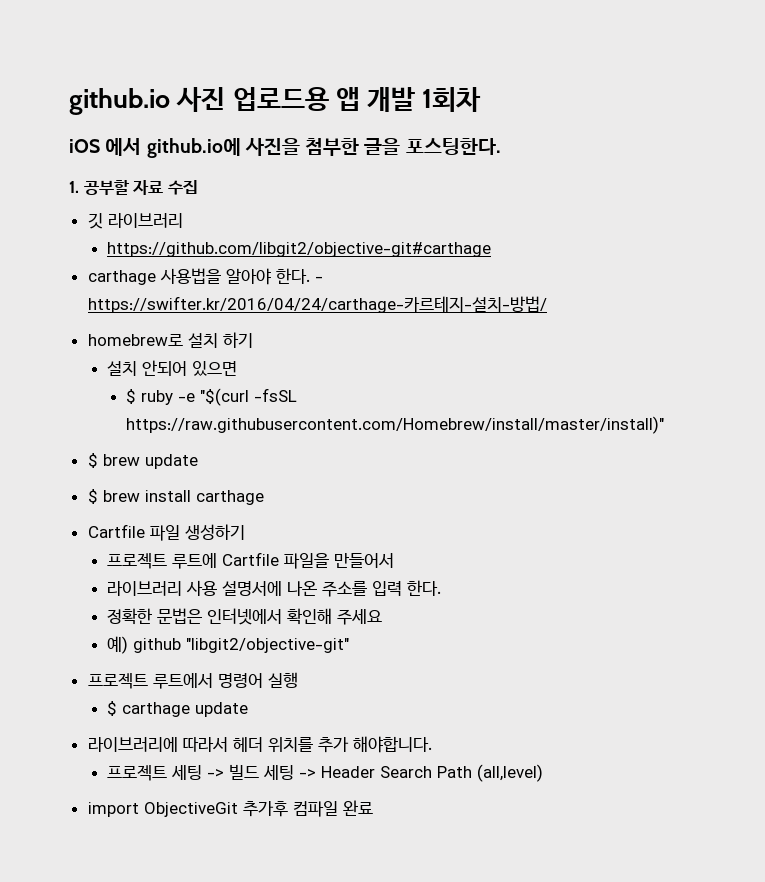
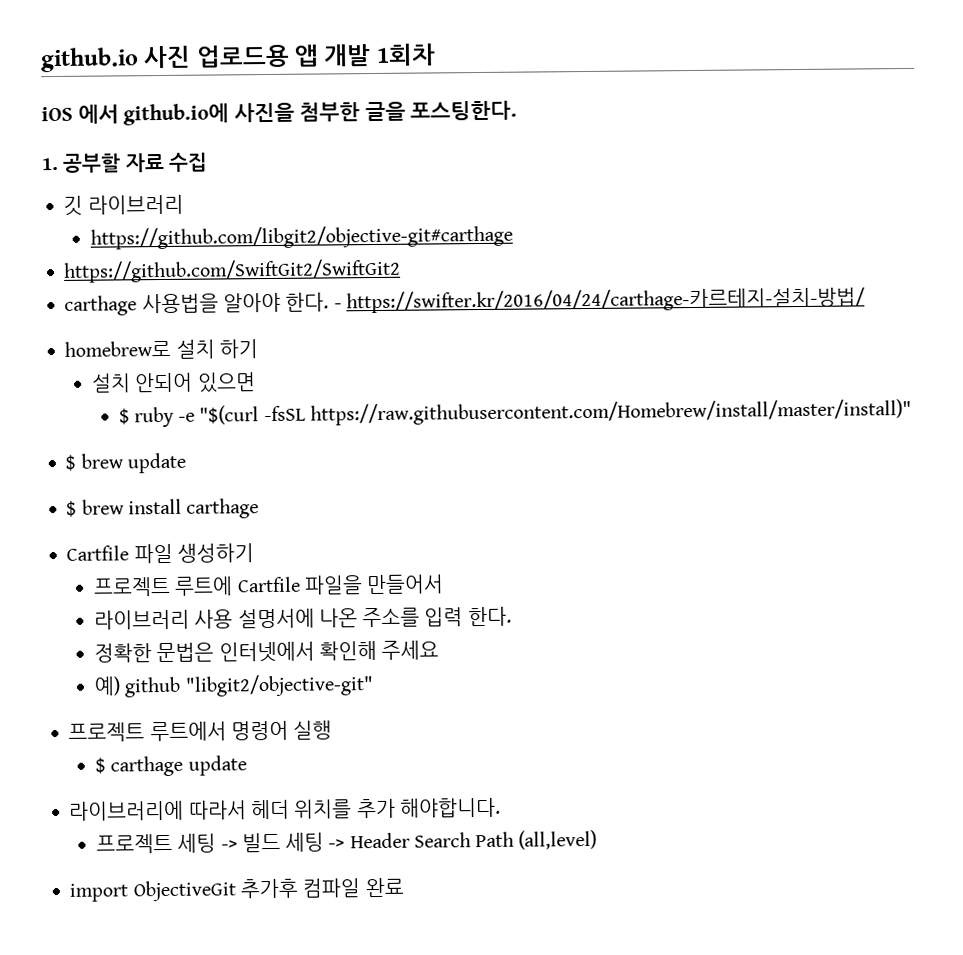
(492, 249) none -> [63,258,402,283] // https://github.com/SwiftGit2/SwiftGit2

